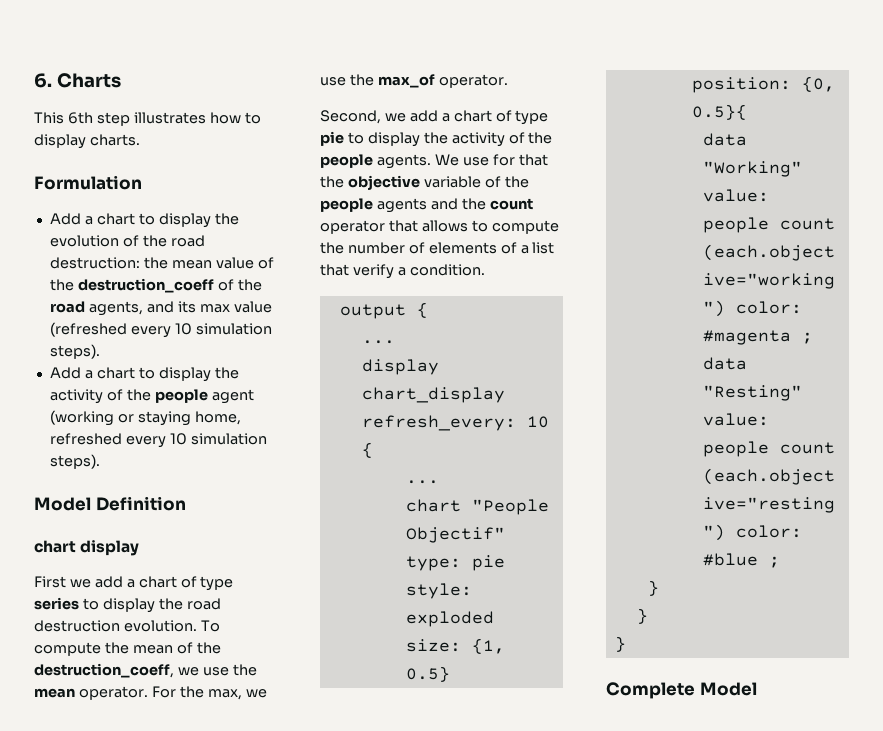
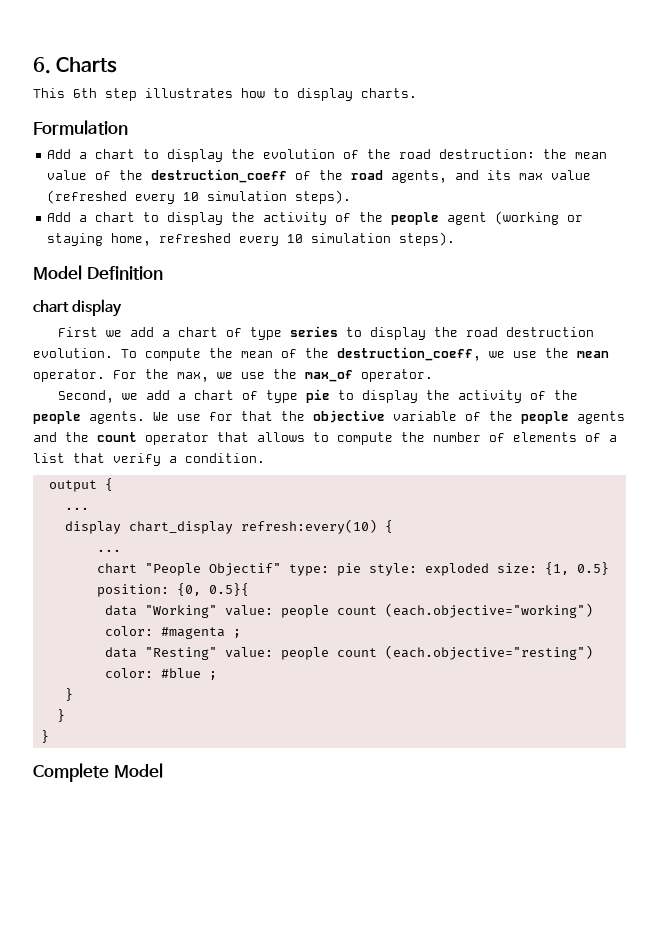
[361,415,549,431] refresh_every: 10 -> [240,519,377,534] refresh:every(10)

